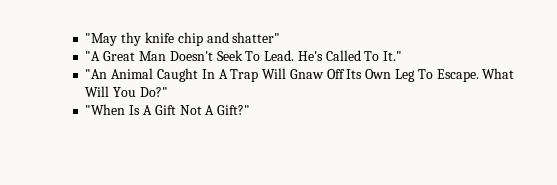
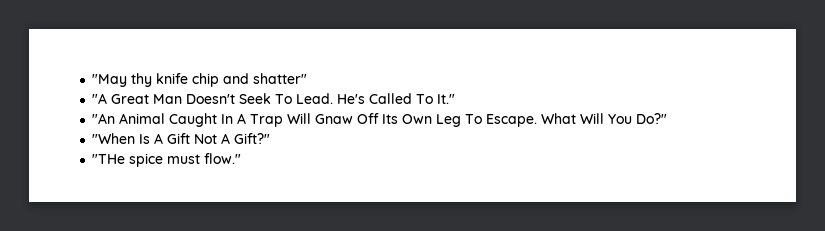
(251, 110) none -> [92,153,242,167] // "THe spice must flow."

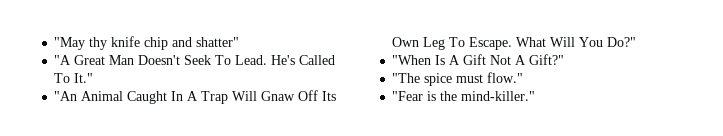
[92,154,126,164] "THe -> [392,73,421,83] "The
(242, 158) none -> [392,91,536,101] // "Fear is the mind-killer."

